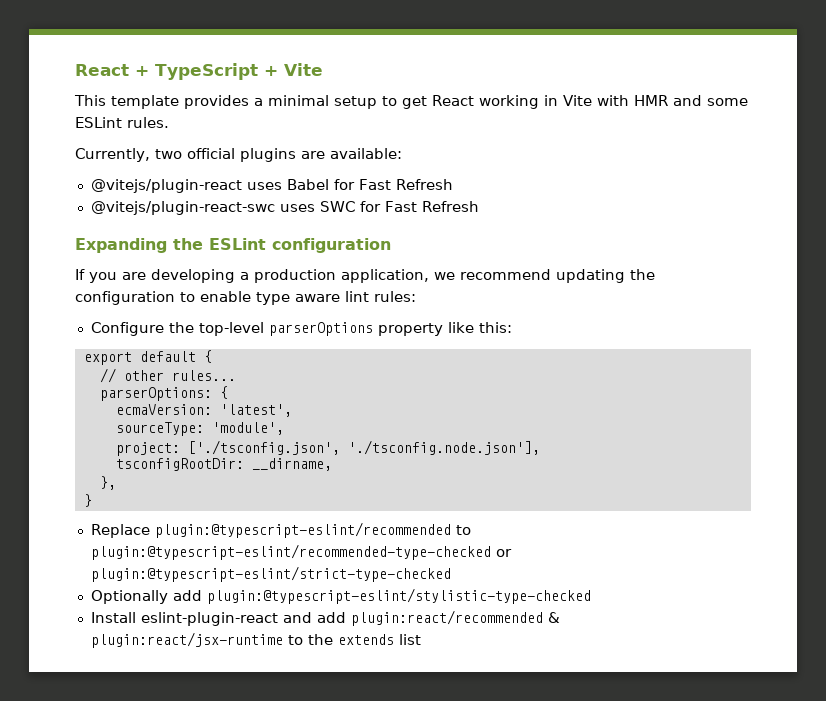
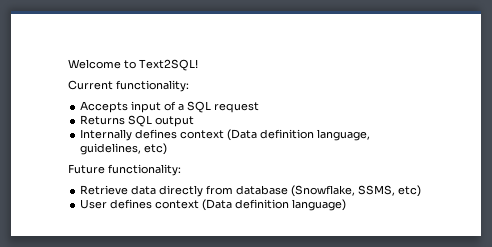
[75,63,323,80] [74,95,748,109] [75,117,169,128] [75,148,402,162] [90,179,453,193] [90,201,479,215] [75,238,391,253] [75,269,655,283] [75,291,416,305] [90,322,512,336] [83,350,212,365] [99,368,236,383] [99,386,228,401] [115,404,292,417] [115,422,284,436] [115,440,540,456] [115,458,332,471] [99,476,116,490] [83,494,92,507] [90,522,471,538] [90,544,512,560] [90,566,451,582] [90,588,591,604] [90,610,560,626] [90,632,421,648] React + TypeScript + Vite // This template provides a minimal setup to get React working in Vite with HMR and some ESLint rules. // Currently, two official plugins are available: // @vitejs/plugin-react uses Babel for Fast Refresh // @vitejs/plugin-react-swc uses SWC for Fast Refresh // Expanding the ESLint configuration // If you are developing a production application, we recommend updating the configuration to enable type aware lint rules: // Configure the top-level parserOptions property like this: // export default { // // other rules... // parserOptions: { // ecmaVersion: 'latest', // sourceType: 'module', // project: ['./tsconfig.json', './tsconfig.node.json'], // tsconfigRootDir: __dirname, // }, // } // Replace plugin:@typescript-eslint/recommended to plugin:@typescript-eslint/recommended-type-checked or plugin:@typescript-eslint/strict-type-checked // Optionally add plugin:@typescript-eslint/stylistic-type-checked // Install eslint-plugin-react and add plugin:react/recommended & plugin:react/jsx-runtime to the extends list -> [68,59,198,71] [68,80,189,92] [80,101,260,113] [80,115,195,127] [80,129,371,141] [80,143,168,155] [68,164,181,176] [80,185,422,197] [80,199,347,211] Welcome to Text2SQL! // Current functionality: // Accepts input of a SQL request // Returns SQL output // Internally defines context (Data definition language, guidelines, etc) // Future functionality: // Retrieve data directly from database (Snowflake, SSMS, etc) // User defines context (Data definition language)

